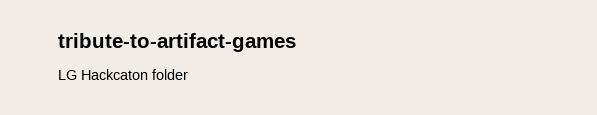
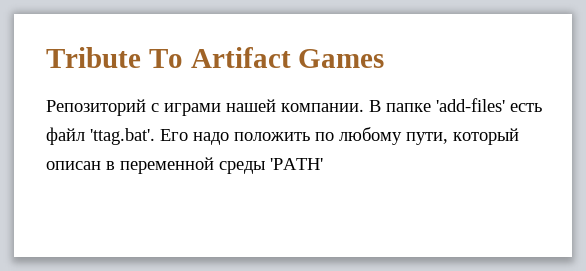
[58,33,296,52] [58,69,188,80] tribute-to-artifact-games // LG Hackcaton folder -> [46,47,385,68] [46,98,542,116] [46,127,519,145] [46,157,323,174] Tribute To Artifact Games // Репозиторий с играми нашей компании. В папке 'add-files' есть файл 'ttag.bat'. Его надо положить по любому пути, который описан в переменной среды 'PATH'

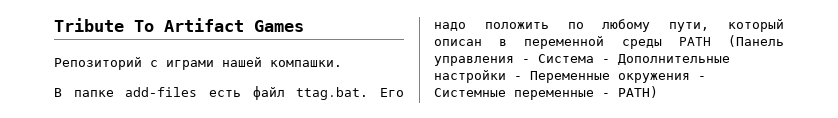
[281,103,364,112] компании. -> [270,60,342,67] компашки. //
[436,98,505,112] 'add-files' -> [125,87,198,97] add-files
[90,128,155,145] 'ttag.bat'. -> [296,87,369,100] ttag.bat.
[270,158,323,170] 'PATH' -> [678,35,784,47] [434,54,730,66] [434,70,706,83] [434,86,658,100] PATH (Панель управления - Система - Дополнительные настройки - Переменные окружения - Системные переменные - PATH)

